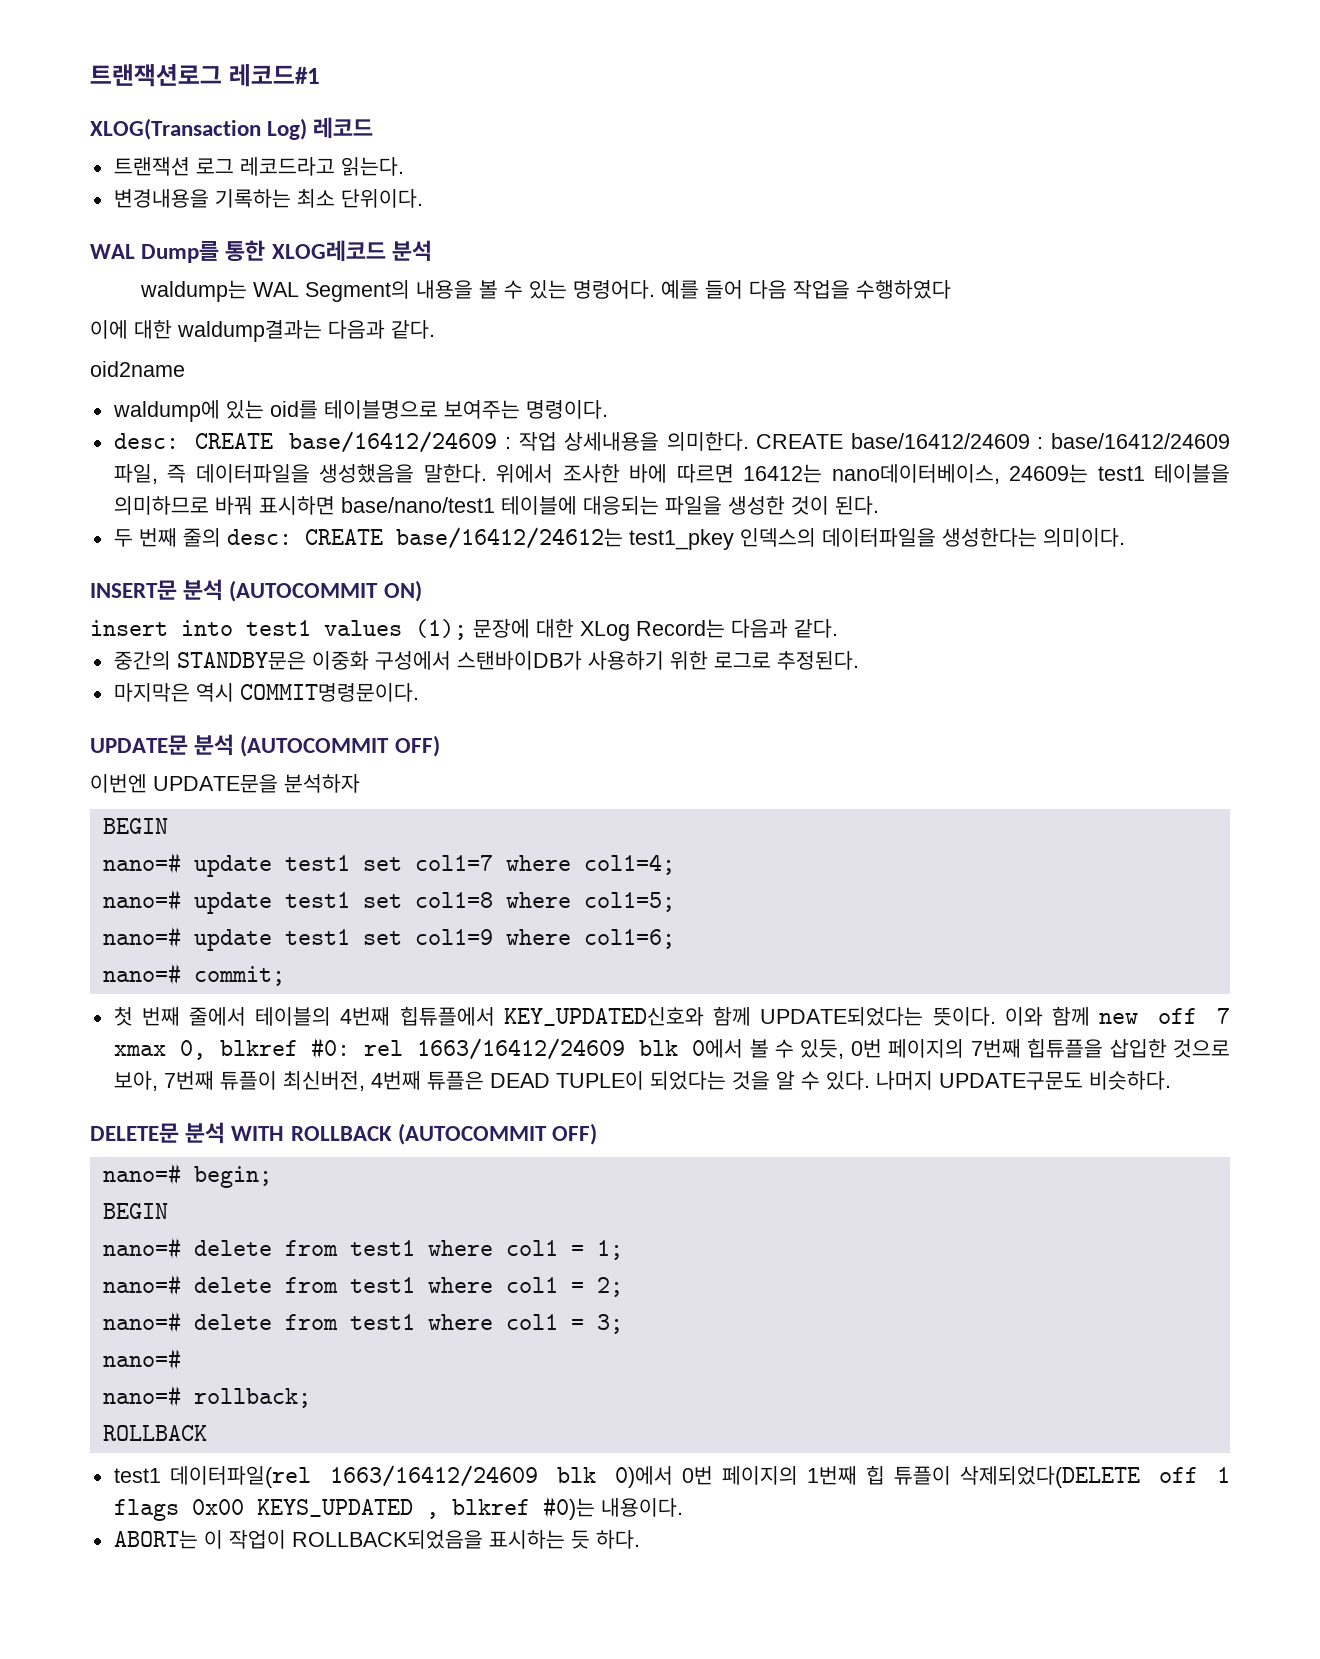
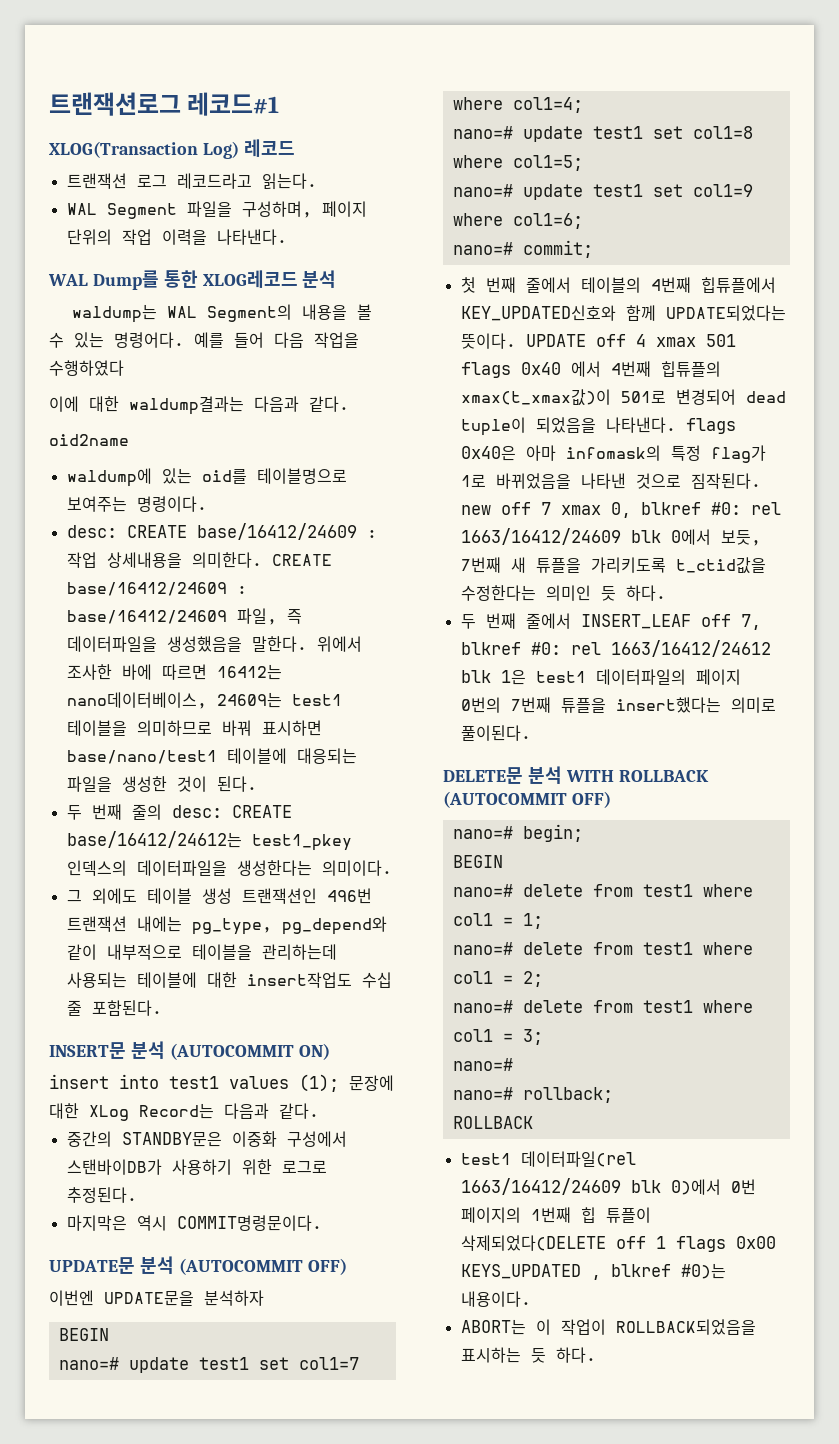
[113,189,423,208] 변경내용을 기록하는 최소 단위이다. -> [66,201,367,219] [66,229,287,245] WAL Segment 파일을 구성하며, 페이지 단위의 작업 이력을 나타낸다.
(1125, 537) none -> [66,888,372,904] [66,916,387,935] [66,944,337,960] [66,972,392,988] [66,1000,162,1016] // 그 외에도 테이블 생성 트랜잭션인 496번 트랜잭션 내에는 pg_type, pg_depend와 같이 내부적으로 테이블을 관리하는데 사용되는 테이블에 대한 insert작업도 수십 줄 포함된다.
[1004,1006,1090,1026] 이와 함께 -> [525,334,736,347] [460,361,721,378] [460,389,786,406] [460,417,736,436] [460,445,766,463] [460,473,761,489] UPDATE off 4 xmax 501 flags 0x40 에서 4번째 힙튜플의 xmax(t_xmax값)이 501로 변경되어 dead tuple이 되었음을 나타낸다. flags 0x40은 아마 infomask의 특정 flag가 1로 바뀌었음을 나타낸 것으로 짐작된다.
[749,1038,1230,1059] [113,1071,1171,1091] 볼 수 있듯, 0번 페이지의 7번째 힙튜플을 삽입한 것으로 보아, 7번째 튜플이 최신버전, 4번째 튜플은 DEAD TUPLE이 되었다는 것을 알 수 있다. 나머지 UPDATE구문도 비슷하다. -> [720,530,761,546] [460,557,766,574] [460,585,666,601] [460,613,761,630] [460,640,771,657] [460,669,741,685] [460,697,776,713] [460,725,531,741] 보듯, 7번째 새 튜플을 가리키도록 t_ctid값을 수정한다는 의미인 듯 하다. // 두 번째 줄에서 INSERT_LEAF off 7, blkref #0: rel 1663/16412/24612 blk 1은 test1 데이터파일의 페이지 0번의 7번째 튜플을 insert했다는 의미로 풀이된다.

